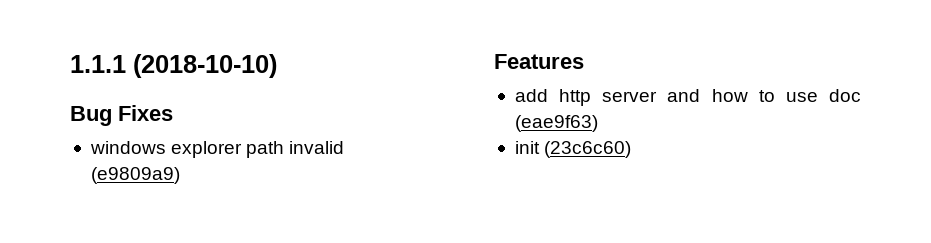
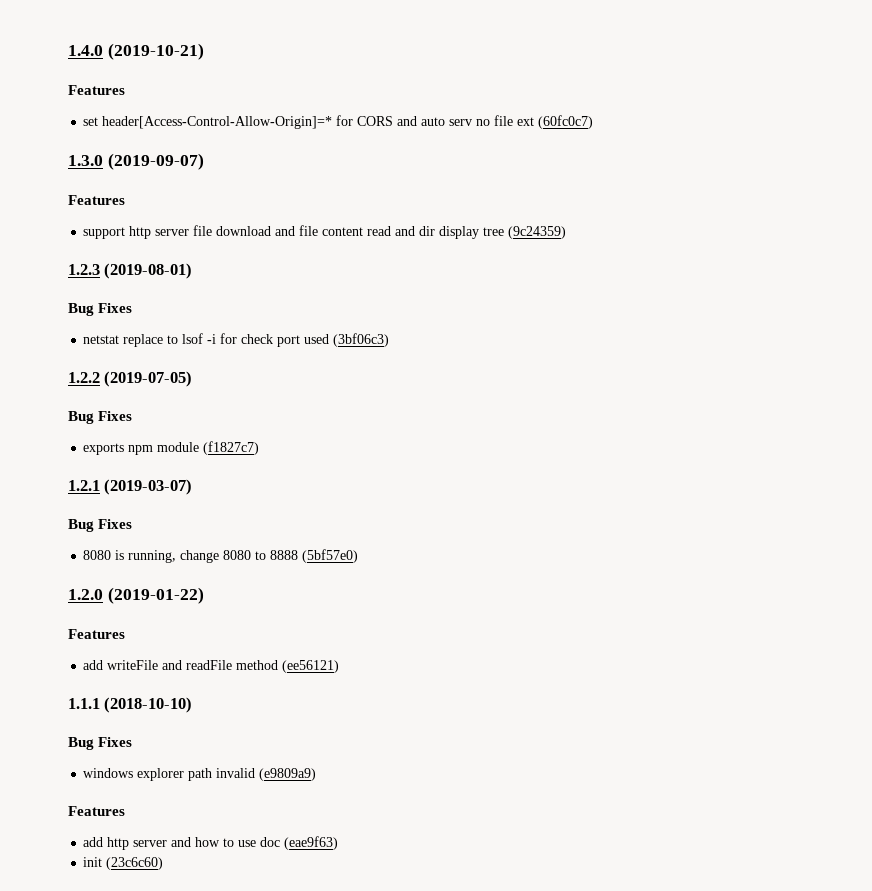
(70, 64) none -> [68,43,204,60] [68,85,125,95] [83,115,594,129] [68,153,204,170] [68,195,125,205] [83,225,567,239] [68,263,193,279] [68,303,133,316] [83,333,390,347] [68,371,193,387] [68,411,133,424] [83,441,260,455] [68,479,193,495] [68,519,133,532] [83,549,359,563] [68,587,204,604] [68,629,125,639] [83,660,340,673] 1.4.0 (2019-10-21) // Features // set header[Access-Control-Allow-Origin]=* for CORS and auto serv no file ext (60fc0c7) // 1.3.0 (2019-09-07) // Features // support http server file download and file content read and dir display tree (9c24359) // 1.2.3 (2019-08-01) // Bug Fixes // netstat replace to lsof -i for check port used (3bf06c3) // 1.2.2 (2019-07-05) // Bug Fixes // exports npm module (f1827c7) // 1.2.1 (2019-03-07) // Bug Fixes // 8080 is running, change 8080 to 8888 (5bf57e0) // 1.2.0 (2019-01-22) // Features // add writeFile and readFile method (ee56121) //

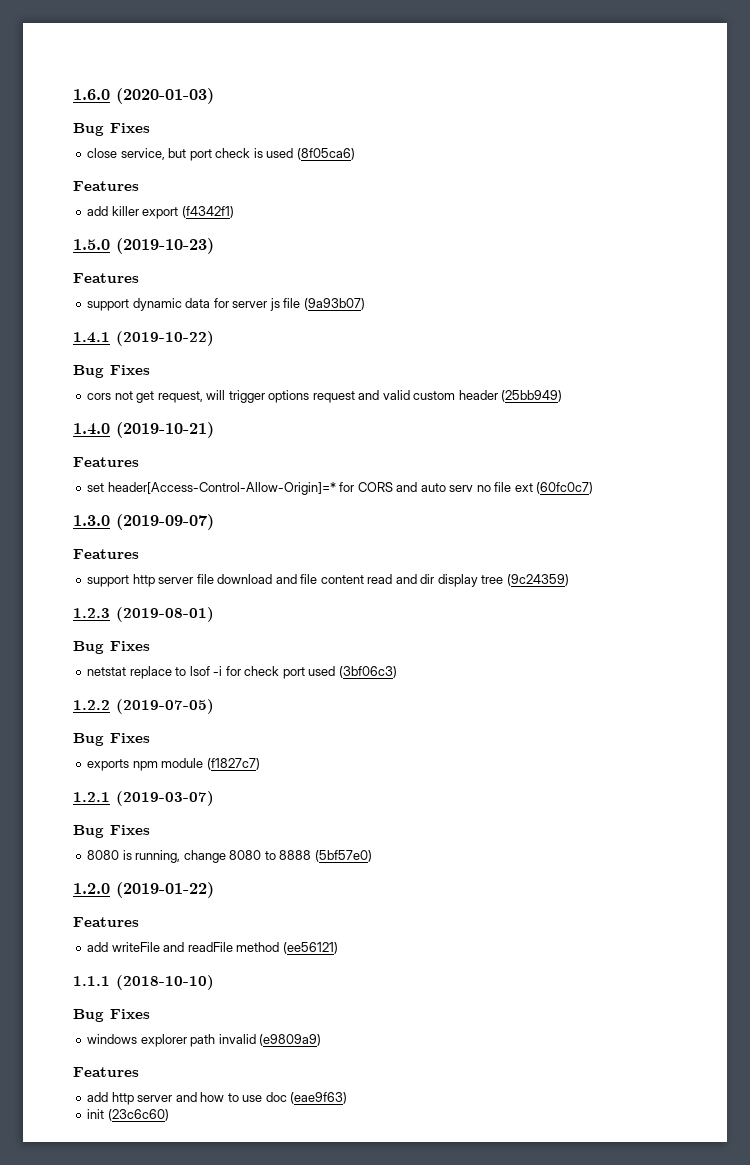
(68, 50) none -> [73,88,214,104] [73,123,150,136] [87,148,355,161] [73,181,139,191] [87,206,234,219] [73,238,214,254] [73,273,139,283] [87,298,365,311] [73,331,214,346] [73,365,150,378] [87,390,563,403] 1.6.0 (2020-01-03) // Bug Fixes // close service, but port check is used (8f05ca6) // Features // add killer export (f4342f1) // 1.5.0 (2019-10-23) // Features // support dynamic data for server js file (9a93b07) // 1.4.1 (2019-10-22) // Bug Fixes // cors not get request, will trigger options request and valid custom header (25bb949) //

